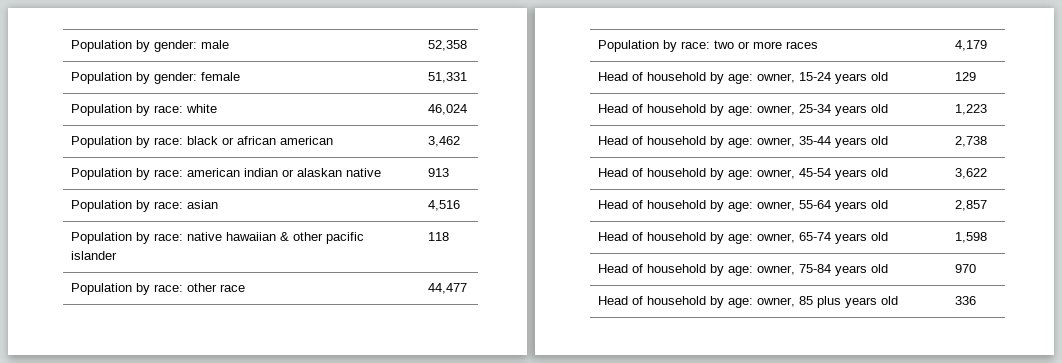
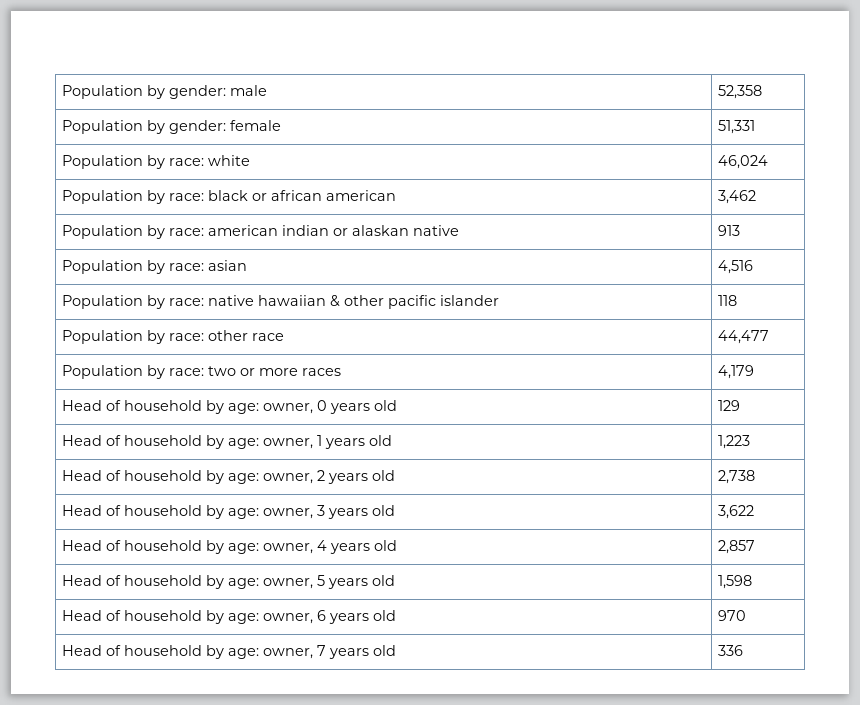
[799,72,832,81] 15-24 -> [316,400,327,411] 0
[799,104,832,113] 25-34 -> [316,435,322,446] 1
[799,136,832,145] 35-44 -> [316,470,325,481] 2
[799,168,832,177] 45-54 -> [316,505,325,516] 3
[799,200,832,209] 55-64 -> [316,540,327,551] 4
[799,232,832,241] 65-74 -> [316,575,325,586] 5
[799,264,832,273] 75-84 -> [316,610,326,621] 6
[799,296,842,308] 85 plus -> [316,645,326,656] 7

